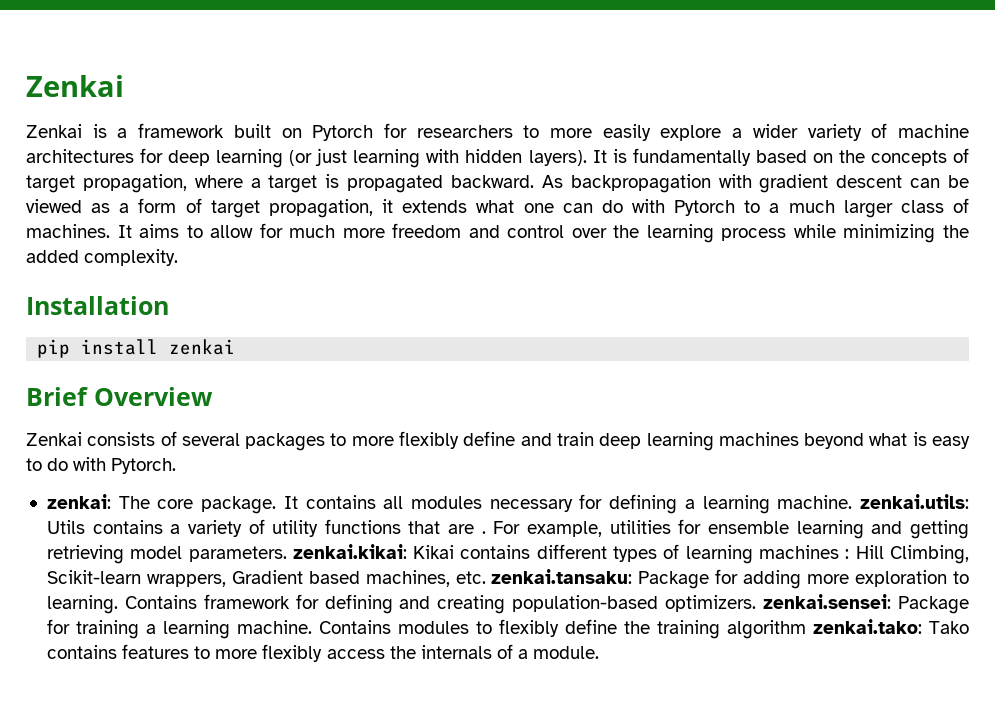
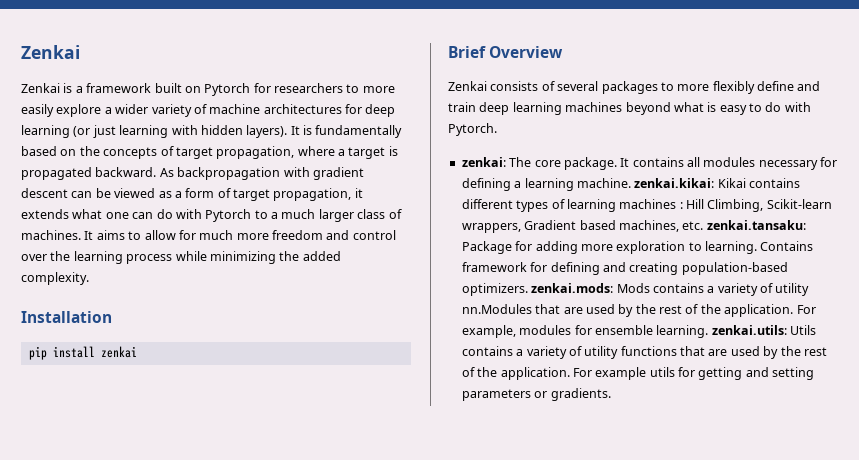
[859,494,969,509] [46,519,969,539] [46,545,287,564] zenkai.utils: Utils contains a variety of utility functions that are . For example, utilities for ensemble learning and getting retrieving model parameters. -> (631, 183) none
[763,594,970,614] [46,619,970,639] [46,644,600,662] zenkai.sensei: Package for training a learning machine. Contains modules to flexibly define the training algorithm zenkai.tako: Tako contains features to more flexibly access the internals of a module. -> [531,283,810,296] [461,304,816,317] [461,325,816,338] [461,346,827,359] [461,367,815,380] [461,388,611,401] zenkai.mods: Mods contains a variety of utility nn.Modules that are used by the rest of the application. For example, modules for ensemble learning. zenkai.utils: Utils contains a variety of utility functions that are used by the rest of the application. For example utils for getting and setting parameters or gradients.

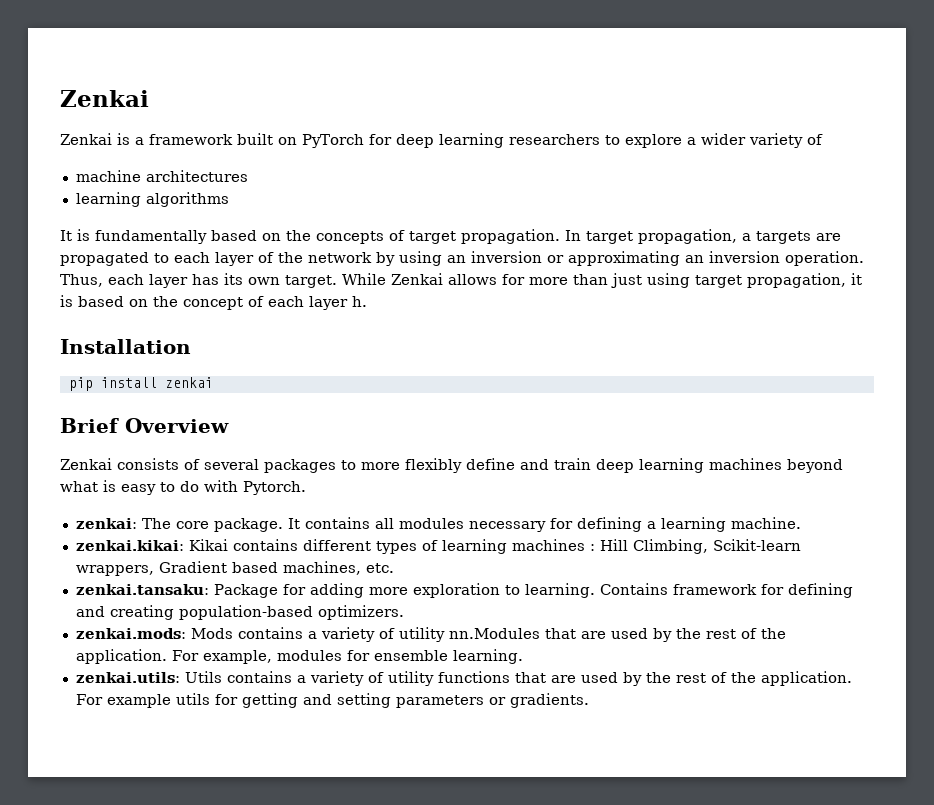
[204,83,395,96] [21,104,54,117] Pytorch for researchers to more easily -> [302,133,620,148] PyTorch for deep learning researchers to
(207, 109) none -> (823, 139) //
[345,104,396,117] [21,125,288,138] for deep learning (or just learning with hidden layers). -> [75,192,229,207] // learning algorithms //
[216,146,398,159] [21,167,364,180] [21,188,363,201] [21,209,402,222] [21,230,396,240] [21,251,341,264] [21,272,89,285] propagation, where a target is propagated backward. As backpropagation with gradient descent can be viewed as a form of target propagation, it extends what one can do with Pytorch to a much larger class of machines. It aims to allow for much more freedom and control over the learning process while minimizing the added complexity. -> [461,229,841,244] [60,251,864,266] [60,273,862,288] [60,295,367,310] propagation. In target propagation, a targets are propagated to each layer of the network by using an inversion or approximating an inversion operation. Thus, each layer has its own target. While Zenkai allows for more than just using target propagation, it is based on the concept of each layer h.
(631, 183) none -> (801, 523) //
(704, 225) none -> (394, 568) //
(528, 289) none -> (404, 612) //
(709, 331) none -> (523, 656) //

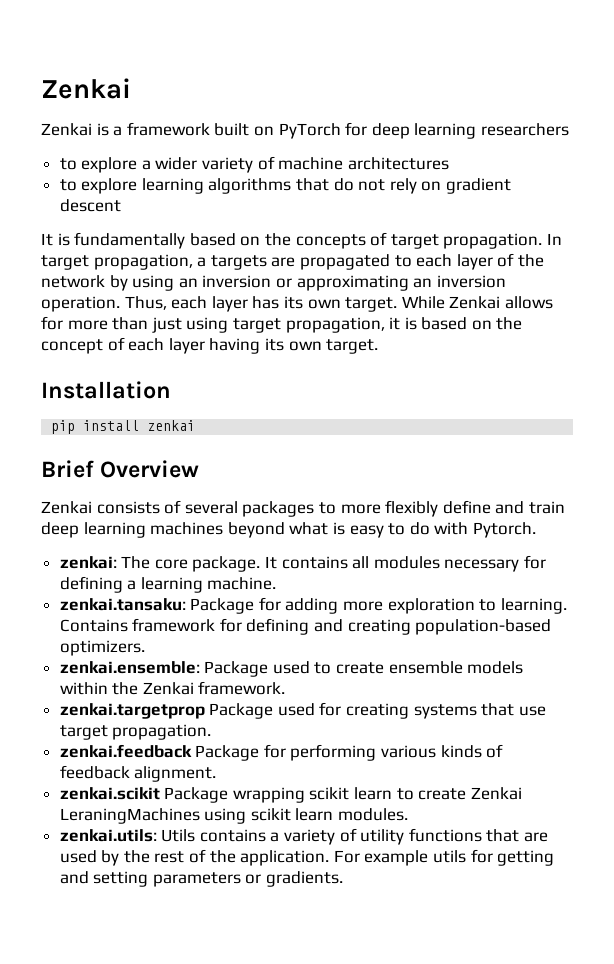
(600, 139) none -> (569, 129) //
(823, 139) // -> (275, 163) none
(248, 176) none -> [59,178,138,194] to explore
(229, 199) none -> [296,178,512,194] [59,199,121,212] that do not rely on gradient descent
[352,296,367,307] h. -> [209,338,379,354] having its own target.
[75,539,801,554] [75,561,394,576] // zenkai.kikai: Kikai contains different types of learning machines : Hill Climbing, Scikit-learn wrappers, Gradient based machines, etc. -> (277, 583) none
[75,627,786,642] [75,649,523,664] zenkai.mods: Mods contains a variety of utility nn.Modules that are used by the rest of the application. For example, modules for ensemble learning. -> [59,661,524,677] [59,681,286,695] [59,702,546,719] [59,724,212,740] [59,744,504,761] [59,765,217,782] [59,787,522,803] [59,808,409,824] zenkai.ensemble: Package used to create ensemble models within the Zenkai framework. // zenkai.targetprop Package used for creating systems that use target propagation. // zenkai.feedback Package for performing various kinds of feedback alignment. // zenkai.scikit Package wrapping scikit learn to create Zenkai LeraningMachines using scikit learn modules.

